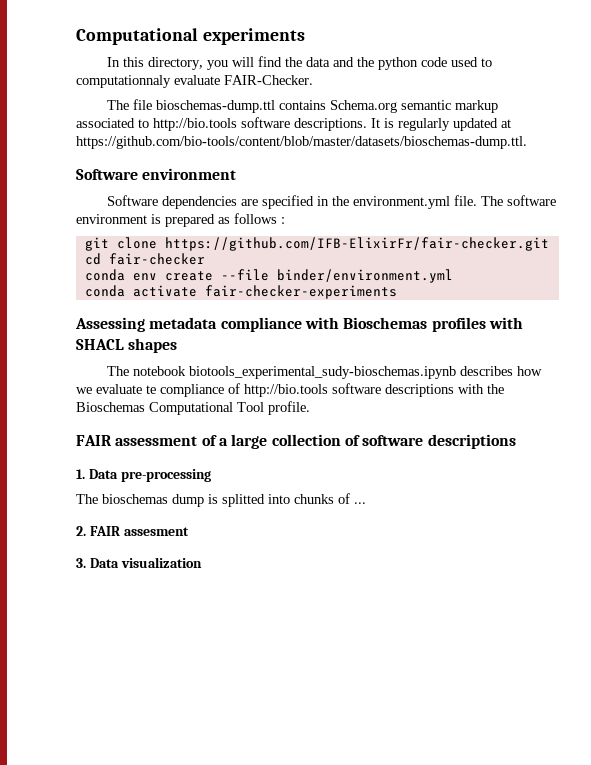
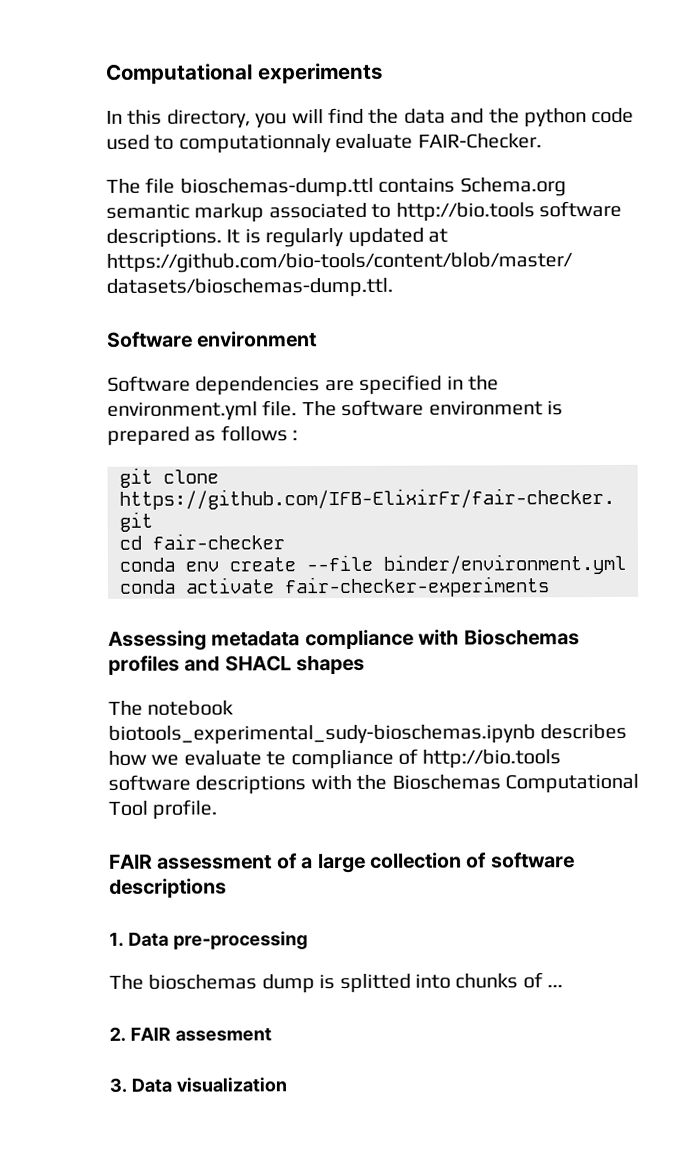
[488,317,523,329] with -> [184,655,221,672] and

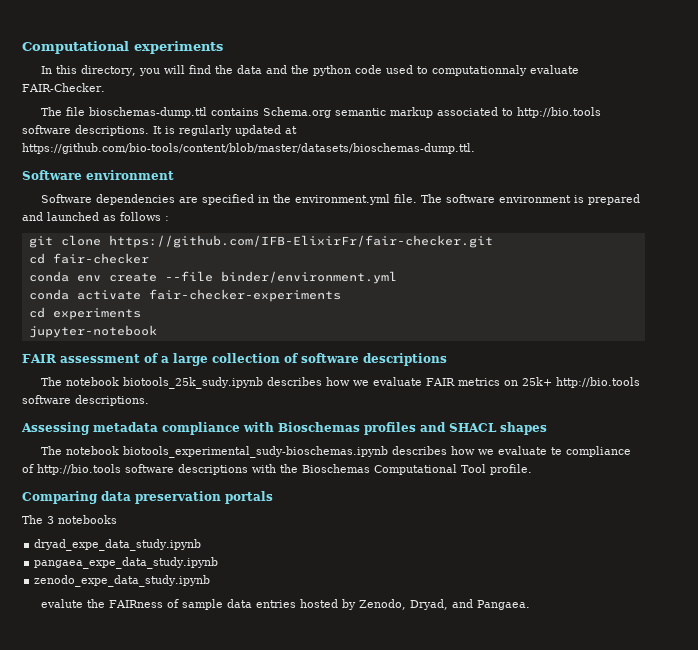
(190, 436) none -> [22,212,99,221] and launched
(550, 587) none -> [28,307,141,320] [28,325,157,338] [22,353,447,366] [41,377,641,389] [22,395,149,406] // cd experiments // jupyter-notebook // FAIR assessment of a large collection of software descriptions // The notebook biotools_25k_sudy.ipynb describes how we evaluate FAIR metrics on 25k+ http://bio.tools software descriptions.
[109,852,575,874] [109,878,227,898] [109,931,308,950] [109,972,564,994] [109,1026,272,1042] [109,1077,287,1093] FAIR assessment of a large collection of software descriptions // 1. Data pre-processing // The bioschemas dump is splitted into chunks of ... // 2. FAIR assesment // 3. Data visualization -> [22,491,273,504] [22,515,117,524] [34,539,202,551] [34,557,219,569] [34,575,211,587] [41,599,531,610] Comparing data preservation portals // The 3 notebooks // dryad_expe_data_study.ipynb // pangaea_expe_data_study.ipynb // zenodo_expe_data_study.ipynb // evalute the FAIRness of sample data entries hosted by Zenodo, Dryad, and Pangaea.

